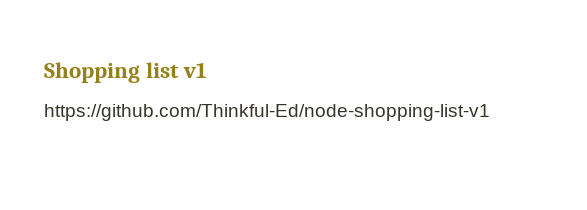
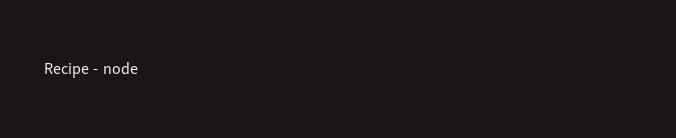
[44,62,208,83] [44,104,490,121] Shopping list v1 // https://github.com/Thinkful-Ed/node-shopping-list-v1 -> [44,62,138,78] Recipe - node

